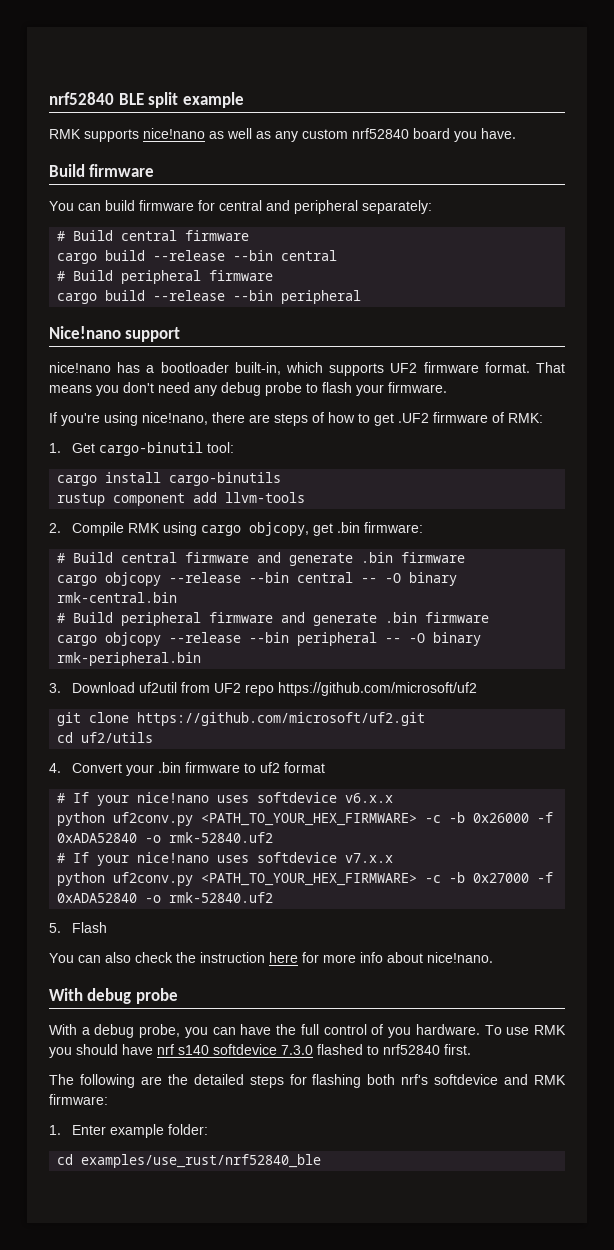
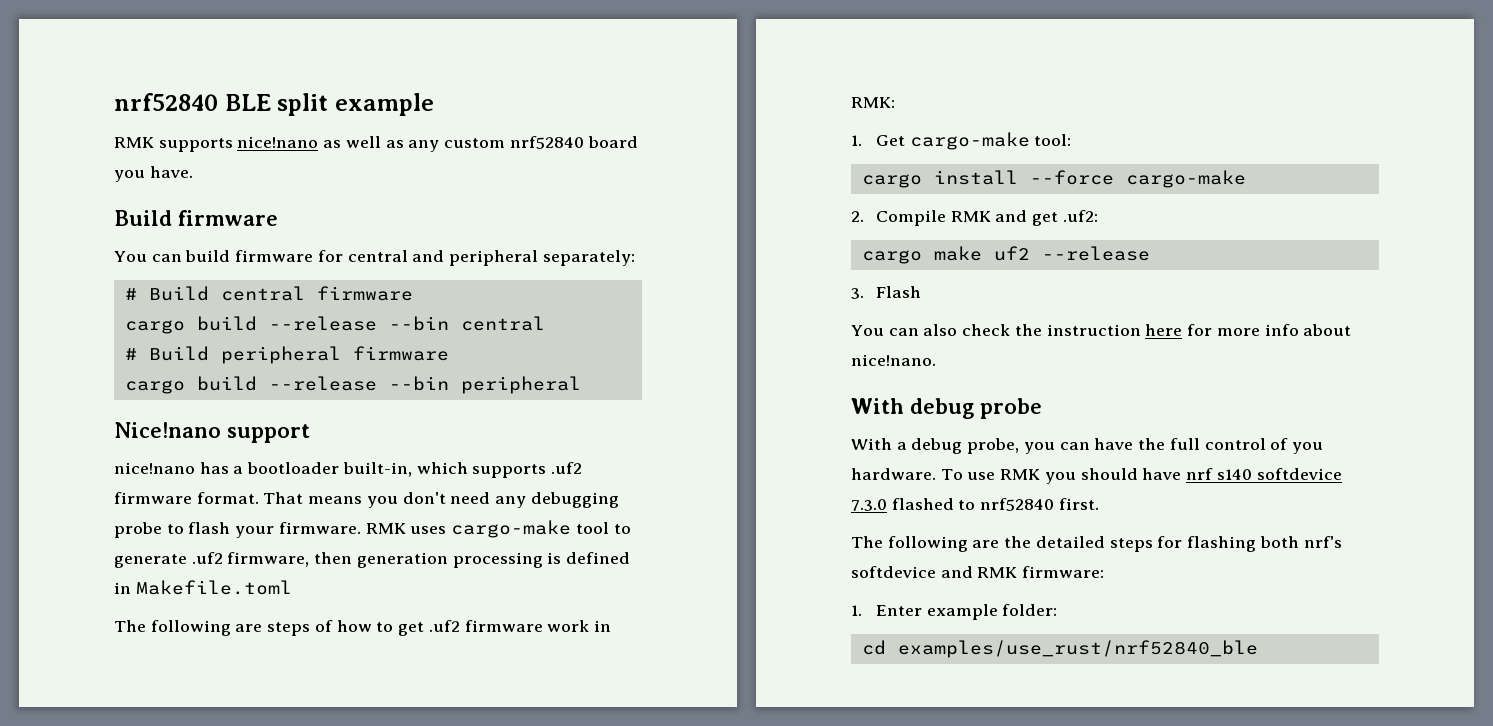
[390,363,418,373] UF2 -> [551,462,583,474] .uf2
[221,382,261,396] debug -> [530,492,619,508] debugging
[49,412,245,426] // If you're using nice!nano, there -> [365,520,631,538] [114,552,631,568] [114,580,292,595] [114,620,231,636] RMK uses cargo-make tool to generate .uf2 firmware, then generation processing is defined in Makefile.toml // The following
[398,412,504,423] .UF2 firmware of -> [428,620,611,632] .uf2 firmware work in
[99,442,204,456] cargo-binutil -> [909,132,1030,150] cargo-make
[169,472,282,486] [57,492,306,506] [49,522,424,536] [57,552,466,566] [57,572,458,586] [57,592,178,603] [57,612,490,626] [57,632,482,646] [57,652,202,666] [49,682,478,696] [57,712,426,726] [57,732,154,743] [49,762,326,776] [57,792,394,806] [57,812,554,826] [57,832,274,843] [57,852,394,866] [57,872,554,886] [57,892,274,903] [49,923,61,933] cargo-binutils // rustup component add llvm-tools // 2. Compile RMK using cargo objcopy, get .bin firmware: // # Build central firmware and generate .bin firmware // cargo objcopy --release --bin central -- -O binary rmk-central.bin // # Build peripheral firmware and generate .bin firmware // cargo objcopy --release --bin peripheral -- -O binary rmk-peripheral.bin // 3. Download uf2util from UF2 repo https://github.com/microsoft/uf2 // git clone https://github.com/microsoft/uf2.git // cd uf2/utils // 4. Convert your .bin firmware to uf2 format // # If your nice!nano uses softdevice v6.x.x // python uf2conv.py <PATH_TO_YOUR_HEX_FIRMWARE> -c -b 0x26000 -f 0xADA52840 -o rmk-52840.uf2 // # If your nice!nano uses softdevice v7.x.x // python uf2conv.py <PATH_TO_YOUR_HEX_FIRMWARE> -c -b 0x27000 -f 0xADA52840 -o rmk-52840.uf2 // 5. -> [1029,170,1246,188] [851,210,1098,226] [861,246,1150,264] [851,288,864,299] --force cargo-make // 2. Compile RMK and get .uf2: // cargo make uf2 --release // 3.

